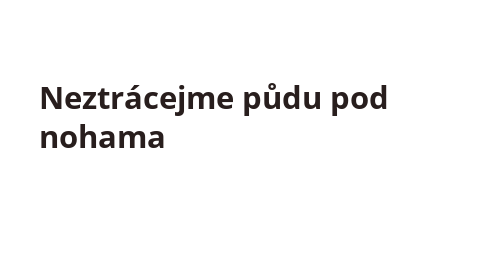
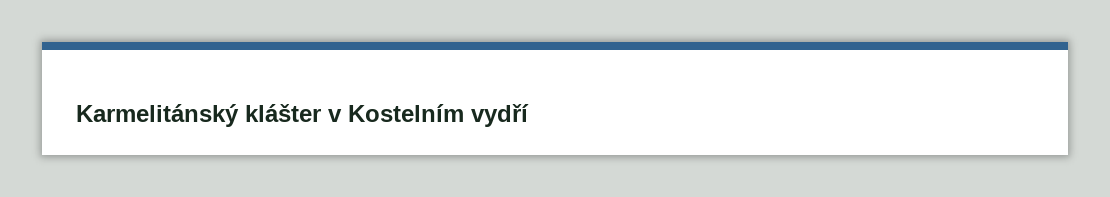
[39,83,390,116] [39,124,166,148] Neztrácejme půdu pod nohama -> [76,104,529,127] Karmelitánský klášter v Kostelním vydří

